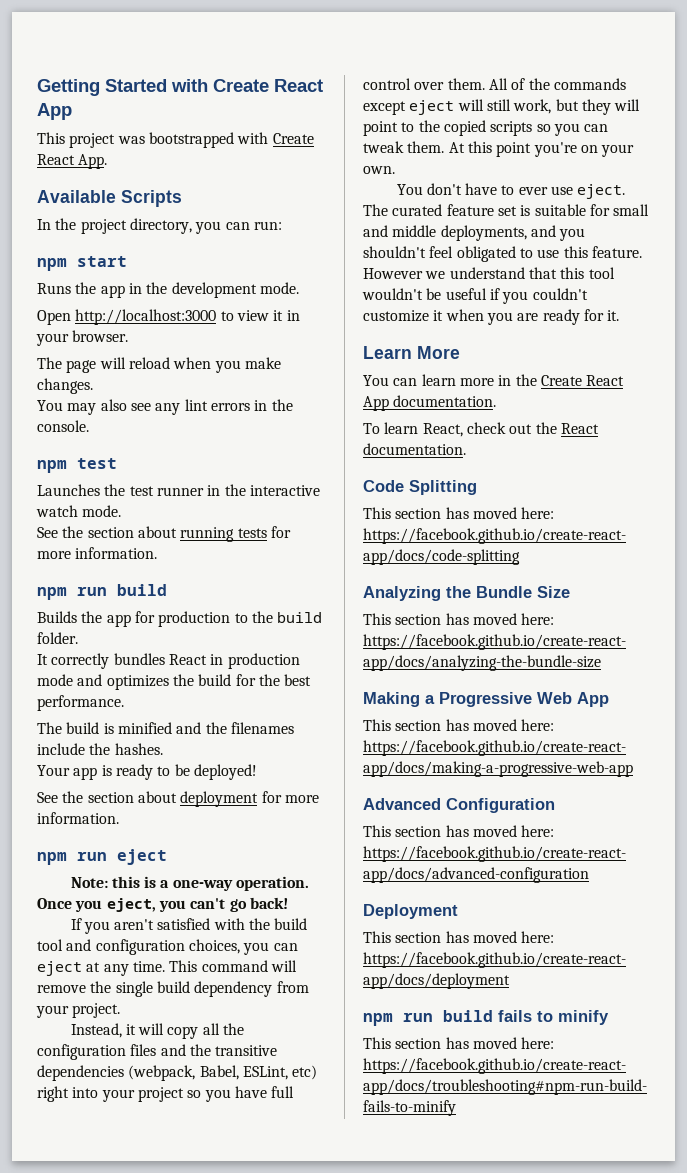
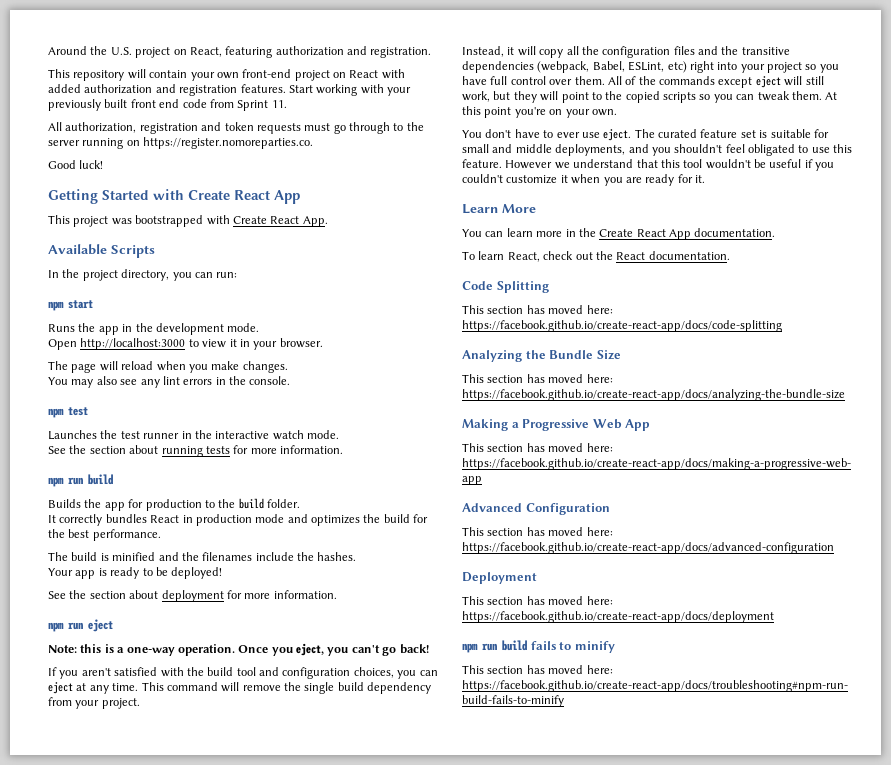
(37, 87) none -> [48,46,432,58] [48,69,405,81] [48,84,411,96] [48,99,287,111] [48,122,424,134] [48,137,314,149] [48,160,104,169] Around the U.S. project on React, featuring authorization and registration. // This repository will contain your own front-end project on React with added authorization and registration features. Start working with your previously built front end code from Sprint 11. // All authorization, registration and token requests must go through to the server running on https://register.nomoreparties.co. // Good luck! //

